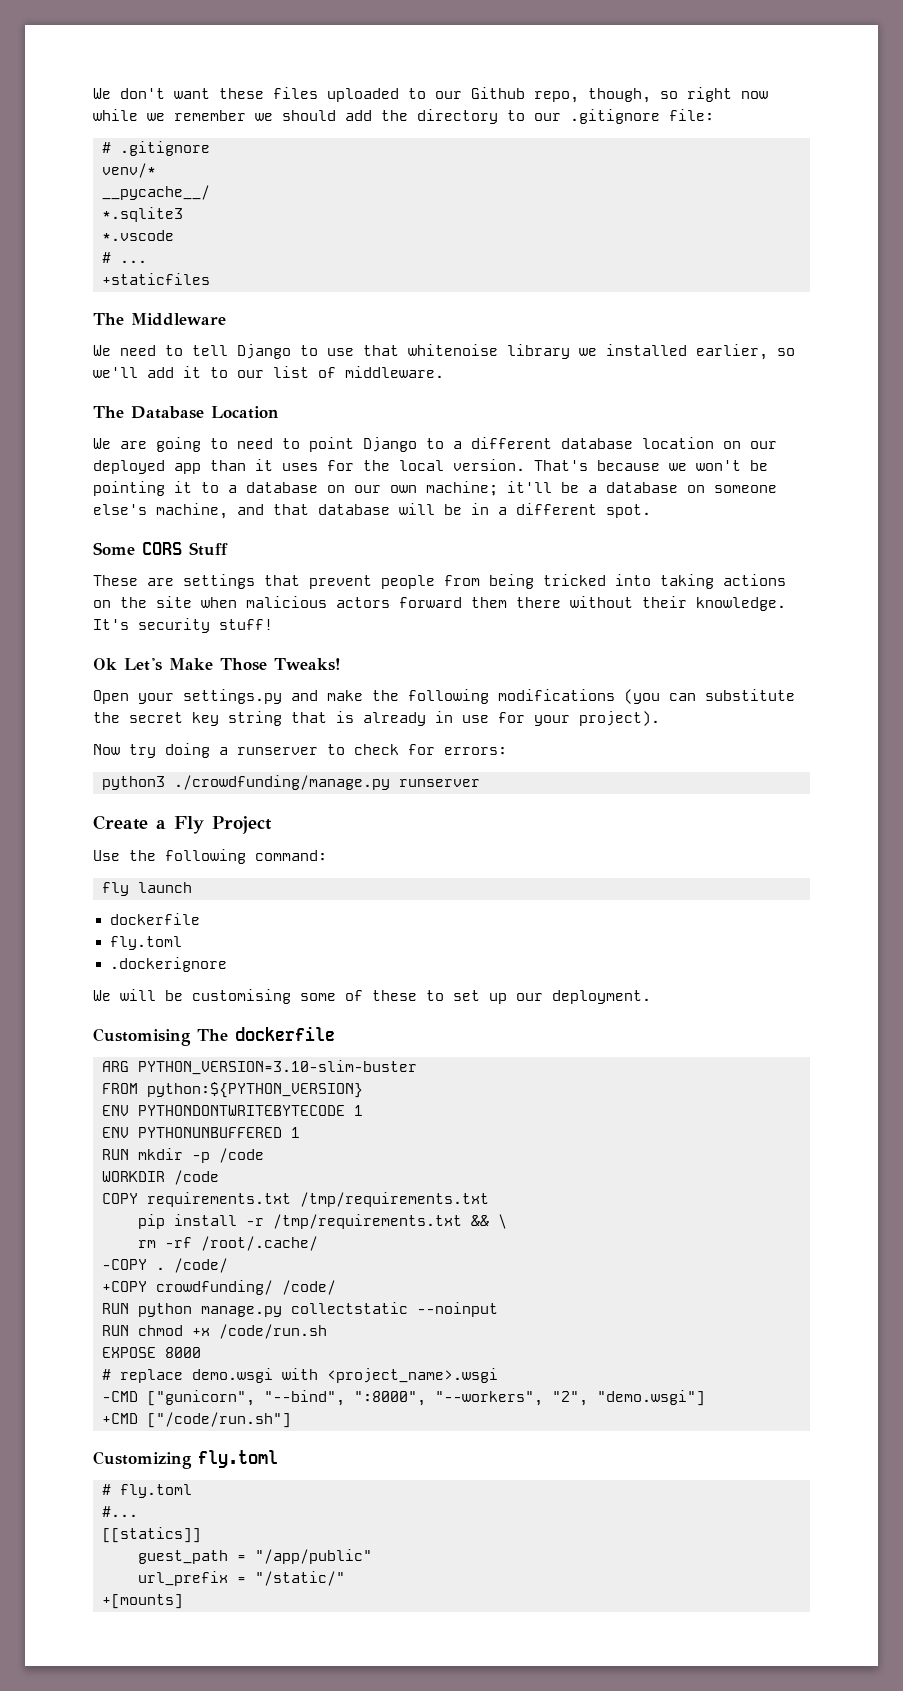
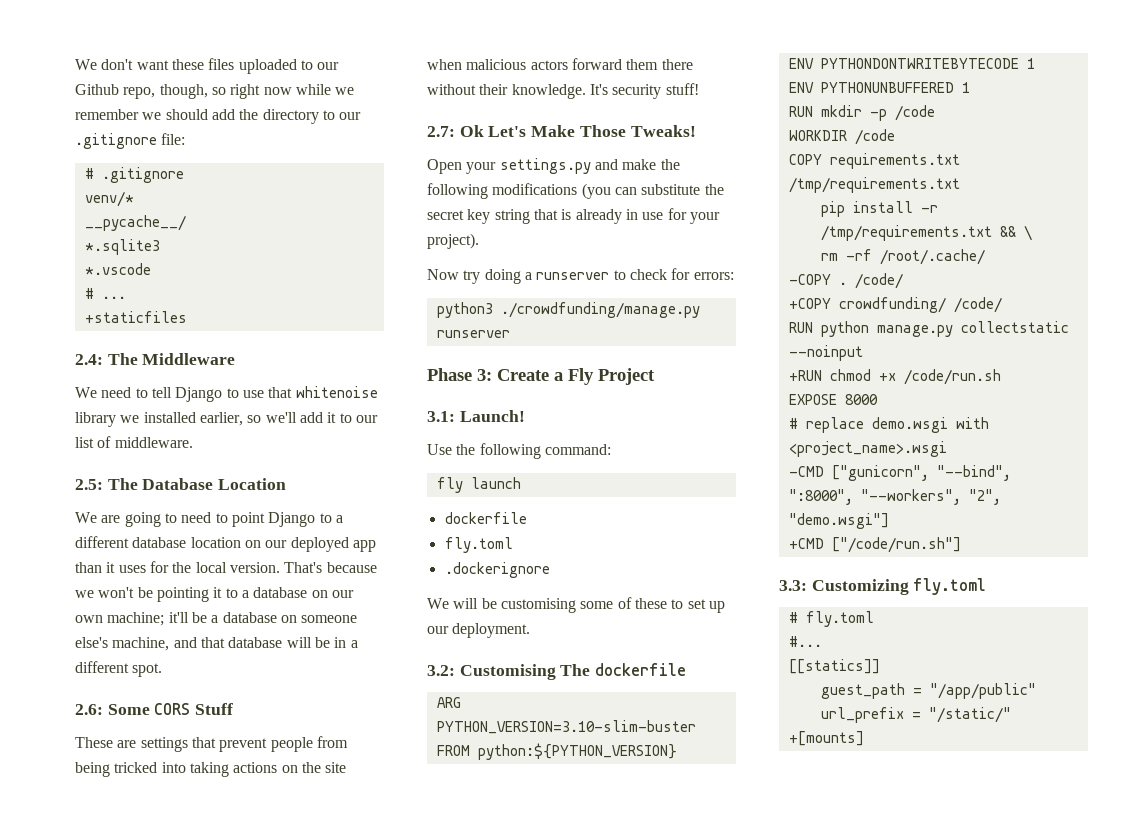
(210, 279) none -> [75,354,103,365] 2.4:
(444, 372) none -> [75,479,103,490] 2.5:
(651, 511) none -> [75,704,103,715] 2.6:
(273, 624) none -> [427,126,455,137] 2.7:
(480, 783) none -> [427,368,492,381] Phase 3:
(272, 825) none -> [427,410,525,422] // 3.1: Launch!
(651, 997) none -> [427,665,455,676] 3.2:
[102,1325,129,1336] RUN -> [788,370,822,381] +RUN
(291, 1420) none -> [779,580,807,591] 3.3:

